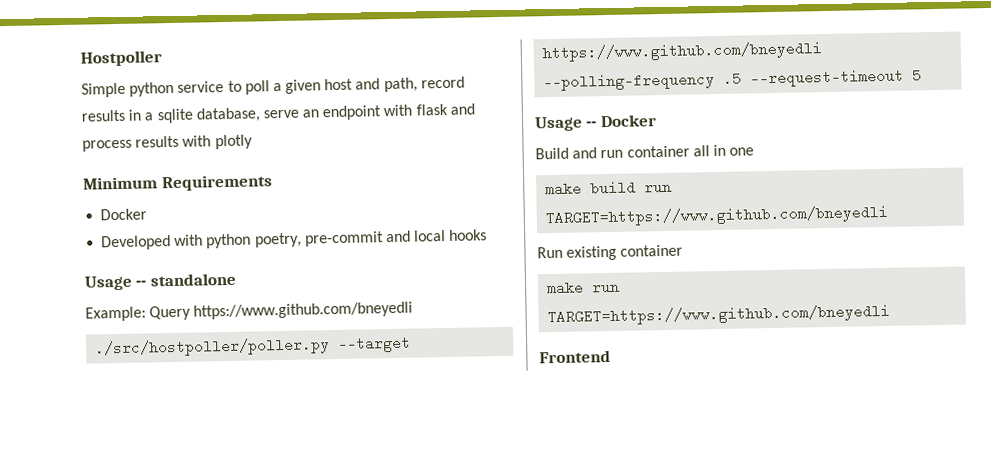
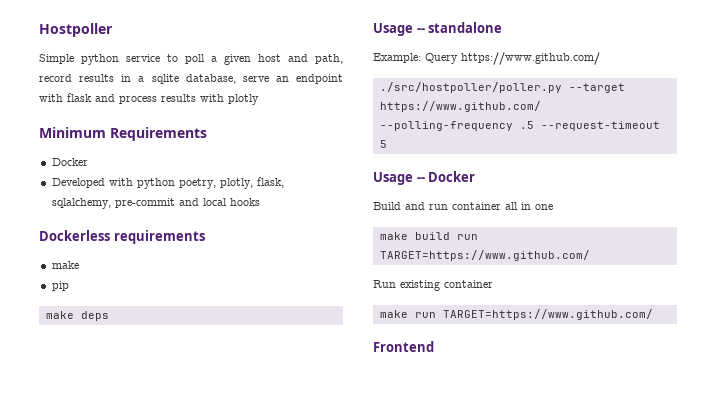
(302, 240) none -> [219,177,284,189] [51,198,111,209] plotly, flask, sqlalchemy,
(488, 235) none -> [39,230,205,244] [51,261,79,269] [51,281,69,291] [45,311,109,321] // Dockerless requirements // make // pip // make deps
[193,301,414,320] https://www.github.com/bneyedli -> [461,52,600,65] https://www.github.com/
[542,41,823,63] https://www.github.com/bneyedli -> [379,101,541,112] https://www.github.com/
[545,204,889,228] TARGET=https://www.github.com/bneyedli -> [379,250,590,261] TARGET=https://www.github.com/
[547,303,891,327] TARGET=https://www.github.com/bneyedli -> [442,309,653,320] TARGET=https://www.github.com/

